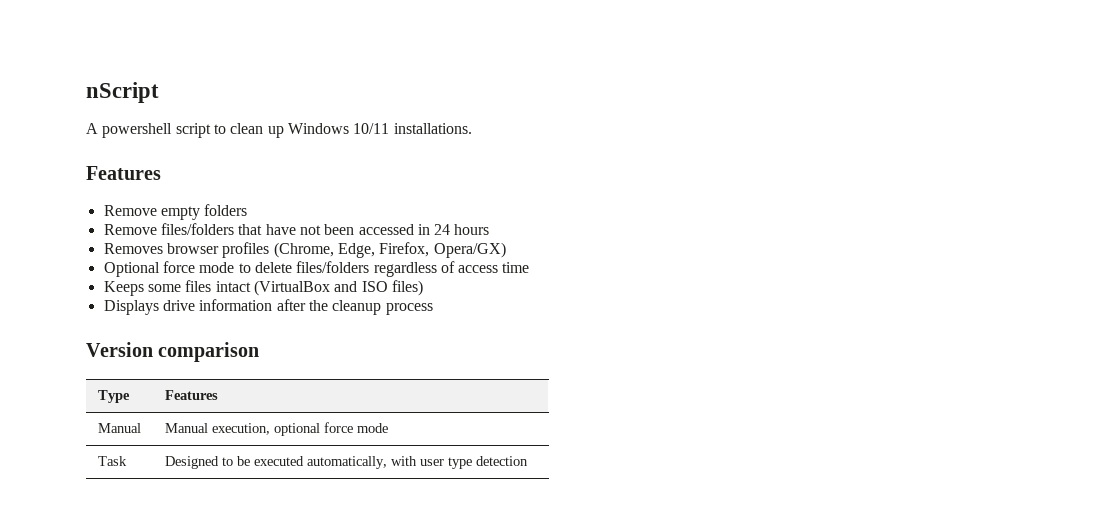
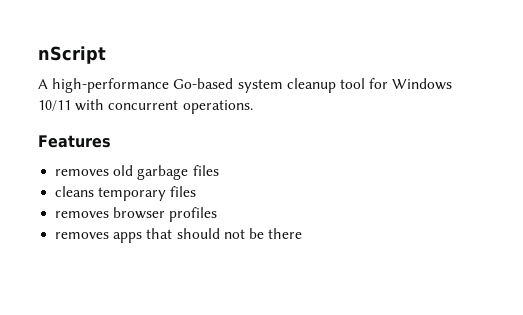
[102,123,472,138] [86,166,161,180] [103,204,248,220] [103,223,490,235] [103,242,506,258] [103,261,530,277] [103,280,423,296] [103,299,433,315] [86,342,260,362] [97,390,130,403] [164,390,218,400] [97,423,141,433] [164,422,388,436] [97,456,127,466] [164,456,528,469] powershell script to clean up Windows 10/11 installations. // Features // Remove empty folders // Remove files/folders that have not been accessed in 24 hours // Removes browser profiles (Chrome, Edge, Firefox, Opera/GX) // Optional force mode to delete files/folders regardless of access time // Keeps some files intact (VirtualBox and ISO files) // Displays drive information after the cleanup process // Version comparison // Type | Features // Manual | Manual execution, optional force mode // Task | Designed to be executed automatically, with user type detection -> [52,78,453,93] [38,99,253,114] [38,135,111,148] [55,165,219,180] [55,186,197,201] [55,207,218,222] [55,228,303,243] high-performance Go-based system cleanup tool for Windows 10/11 with concurrent operations. // Features // removes old garbage files // cleans temporary files // removes browser profiles // removes apps that should not be there

